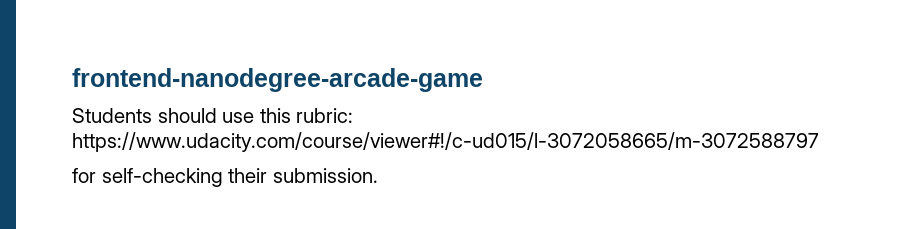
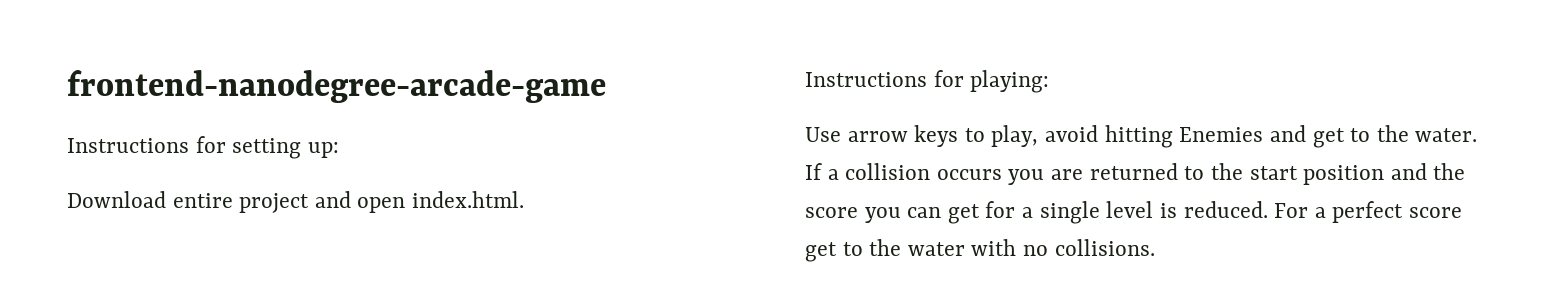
[72,108,354,123] [72,132,819,152] [72,168,378,187] Students should use this rubric: https://www.udacity.com/course/viewer#!/c-ud015/l-3072058665/m-3072588797 // for self-checking their submission. -> [67,136,339,159] [67,191,525,213] [805,70,1050,93] [805,125,1478,148] [805,163,1466,185] [805,201,1462,224] [805,239,1155,262] Instructions for setting up: // Download entire project and open index.html. // Instructions for playing: // Use arrow keys to play, avoid hitting Enemies and get to the water. If a collision occurs you are returned to the start position and the score you can get for a single level is reduced. For a perfect score get to the water with no collisions.

